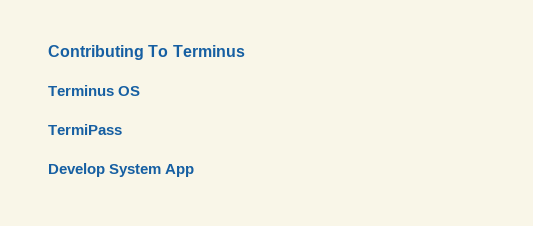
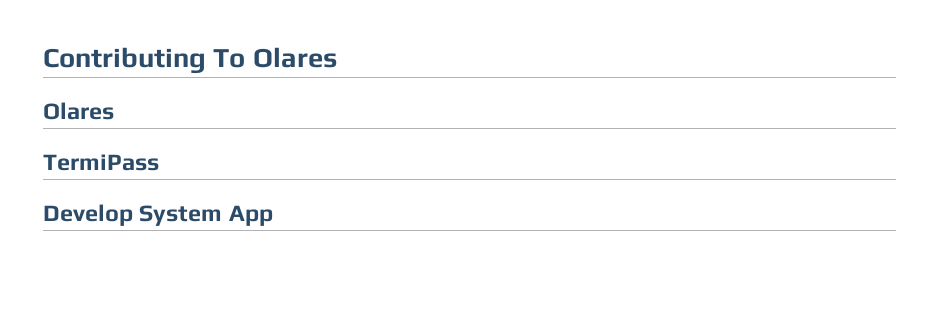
[172,45,245,57] [48,85,141,96] Terminus // Terminus OS -> [252,47,337,68] [43,102,114,120] Olares // Olares

